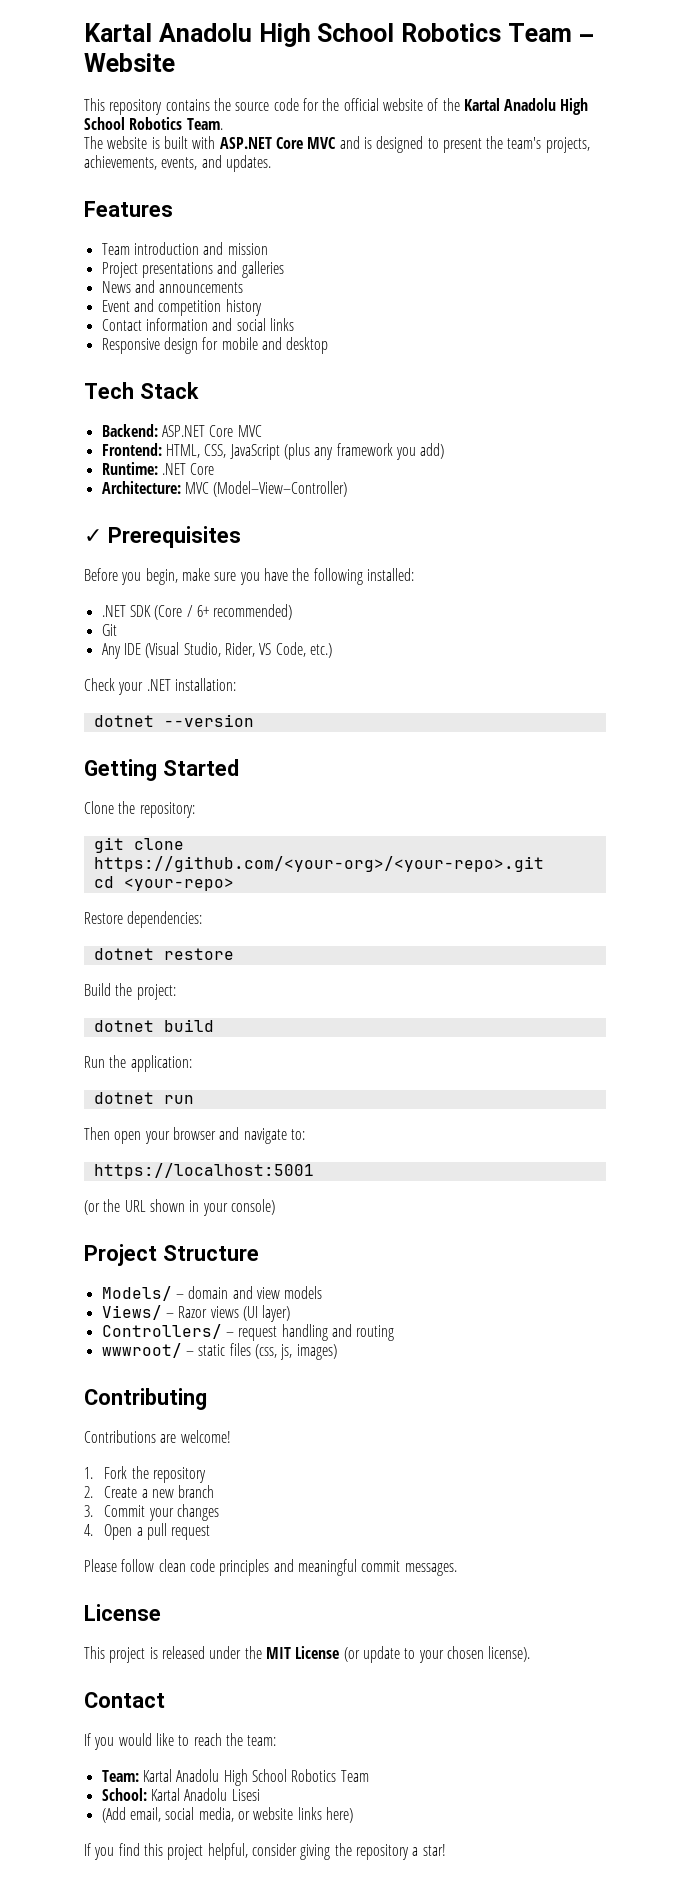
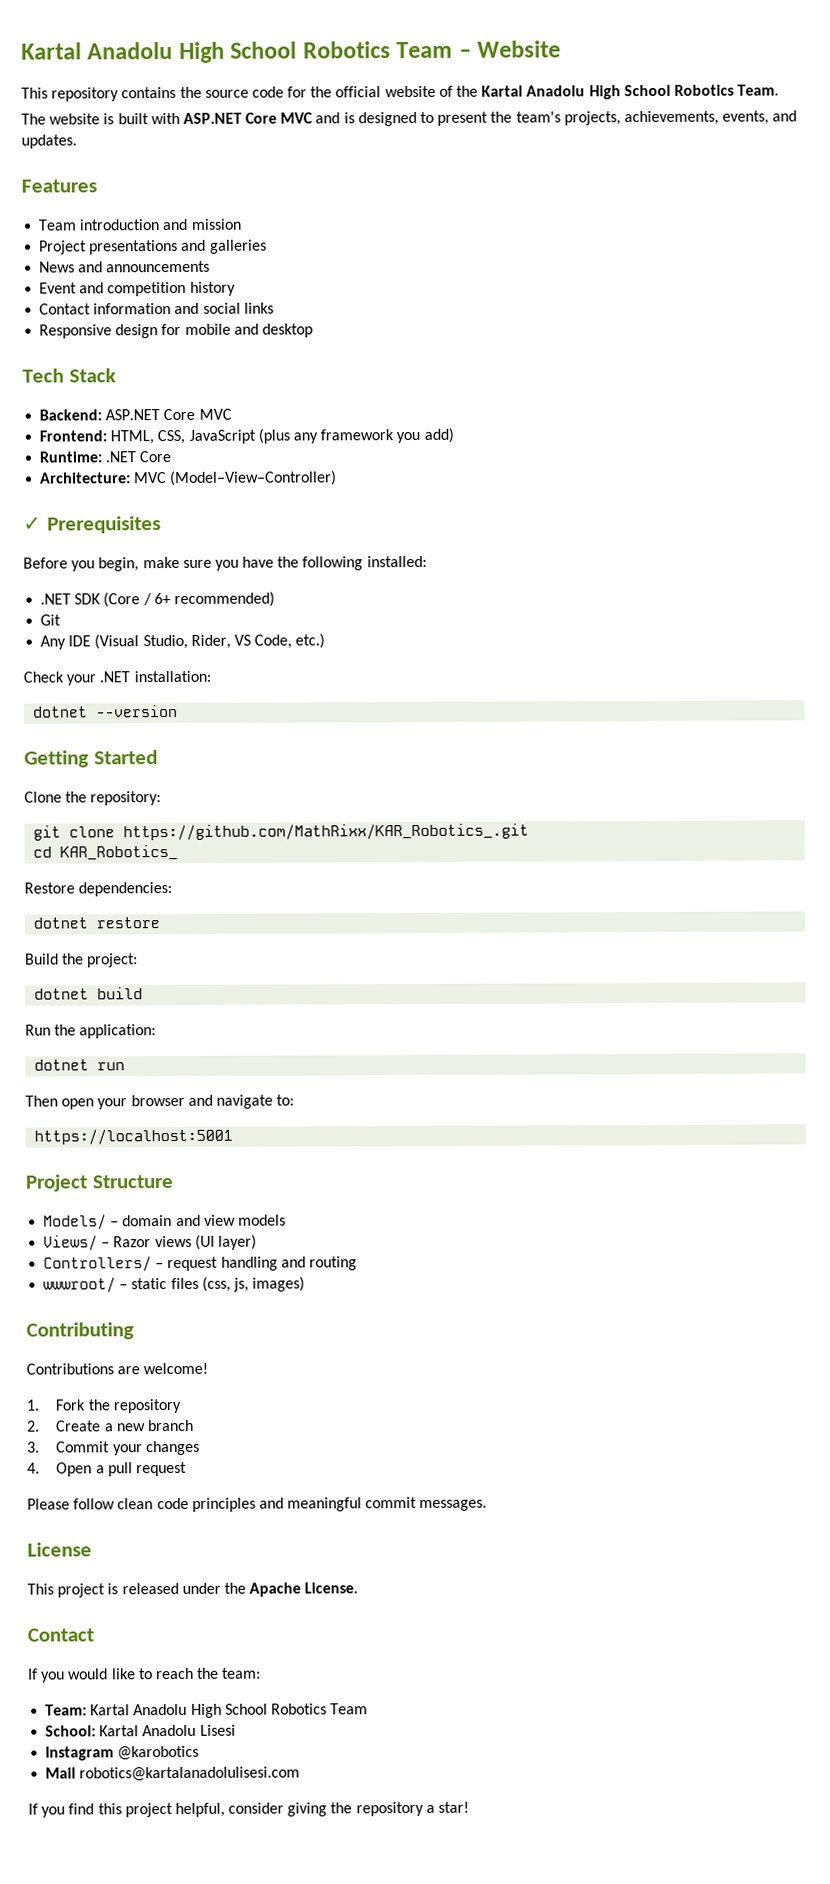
[93,856,544,872] https://github.com/<your-org>/<your-repo>.git -> [123,823,530,841] https://github.com/MathRixx/KAR_Robotics_.git
[123,878,234,891] <your-repo> -> [60,844,179,861] KAR_Robotics_
[84,1199,275,1216] // (or the URL shown in your console) -> (234, 1136) none
[265,1646,531,1663] MIT License (or update to your chosen license). -> [249,1582,359,1597] Apache License.
[101,1807,353,1823] (Add email, social media, or website links here) -> [45,1745,200,1761] [45,1766,301,1782] Instagram @karobotics // Mail robotics@kartalanadolulisesi.com

